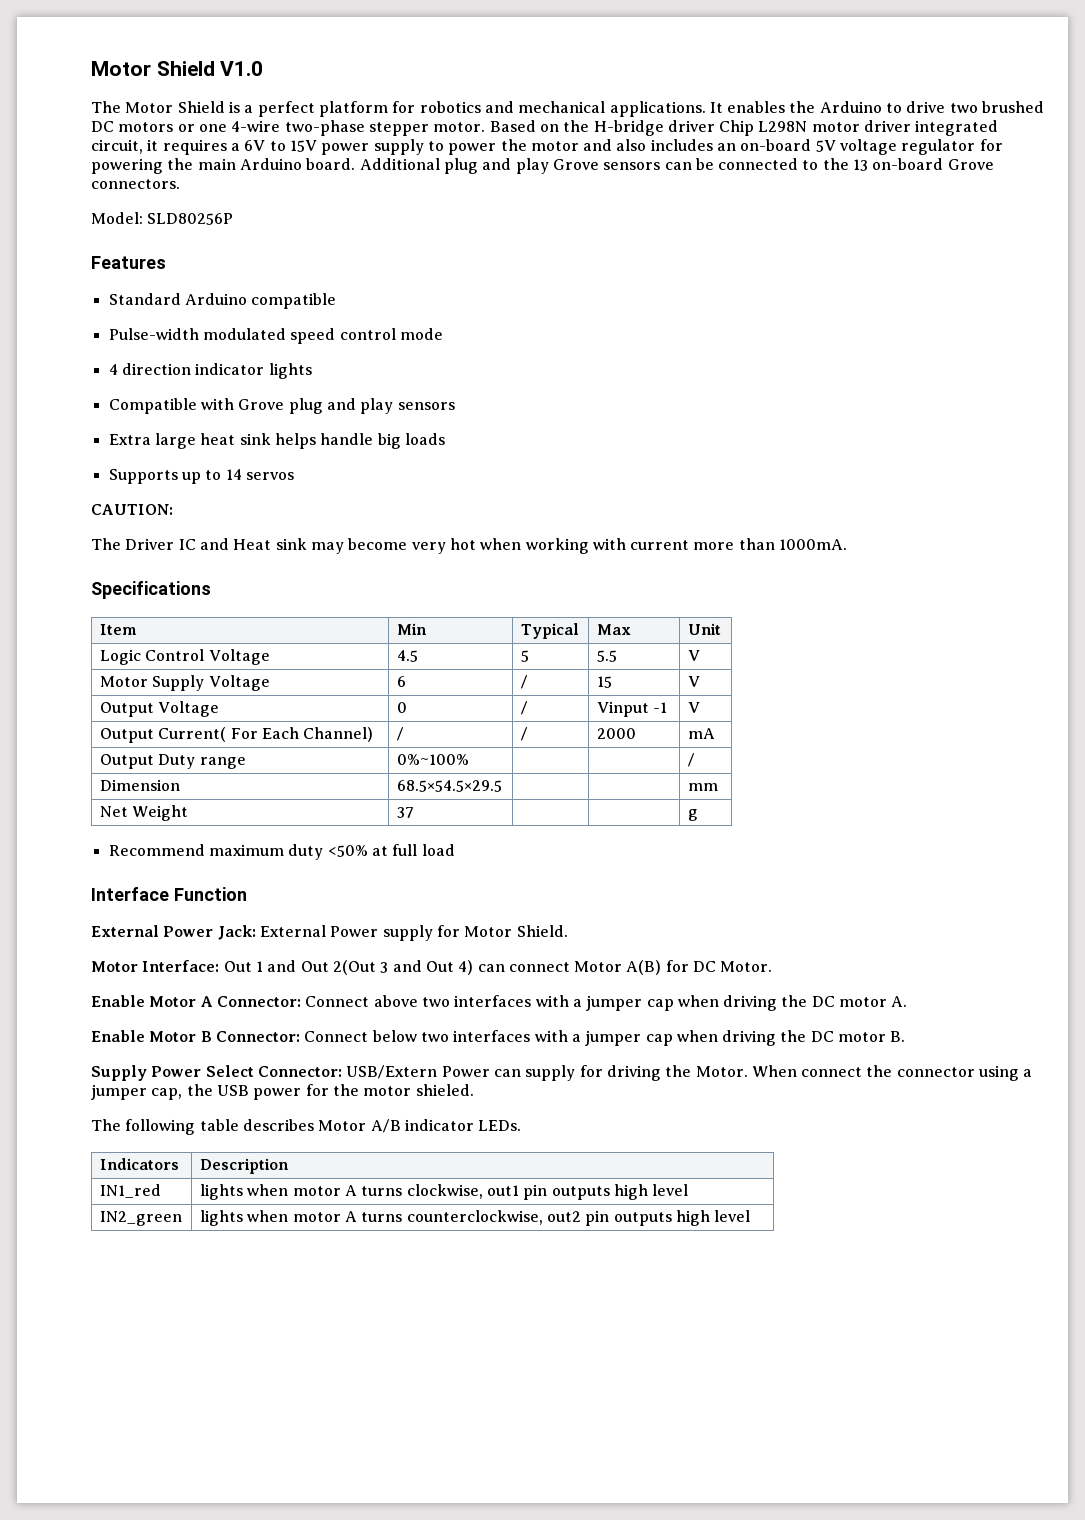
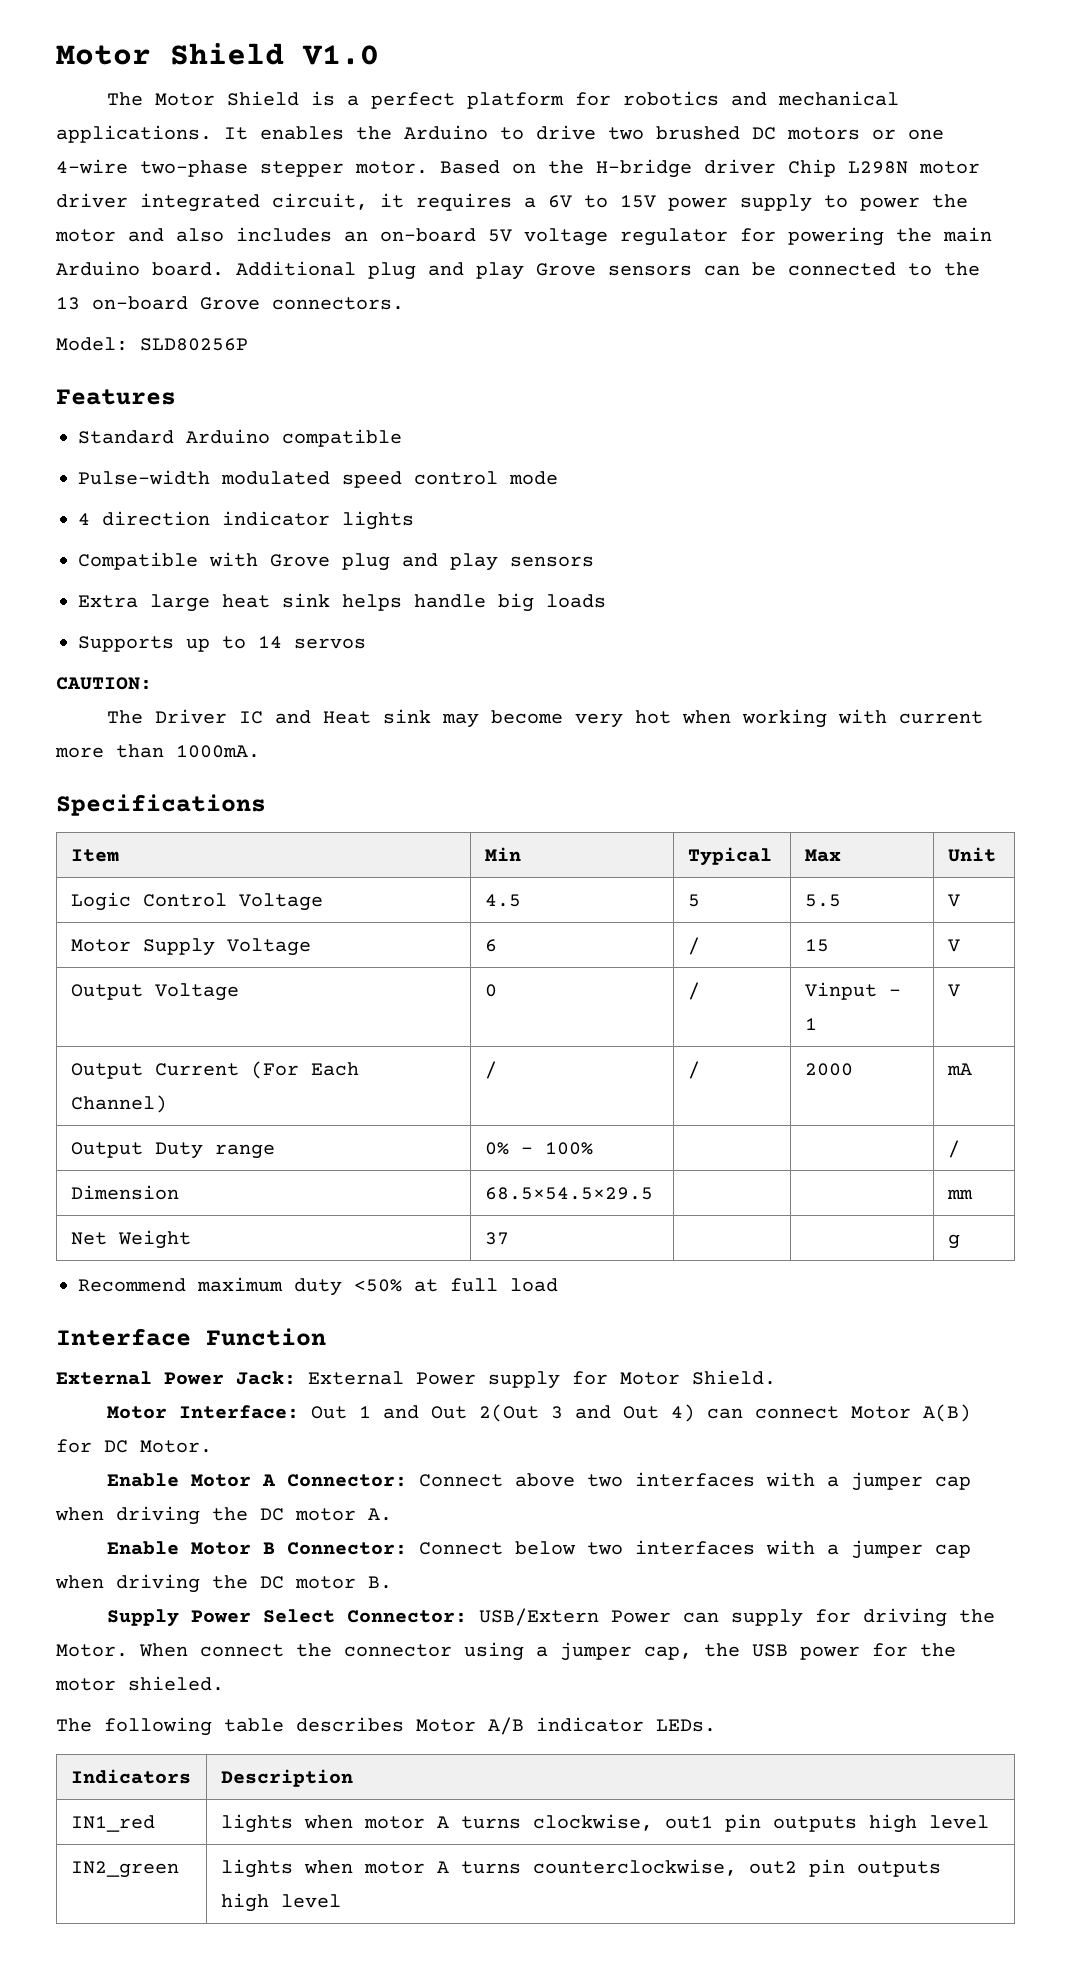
[653,702,668,713] [687,702,700,713] [99,727,258,743] -1 | V // Output Current( For -> [888,989,901,996] [804,1018,817,1030] [947,984,960,997] [70,1061,299,1079] - 1 | V // Output Current (For
[396,754,469,765] 0%~100% -> [484,1142,593,1155] 0% - 100%

